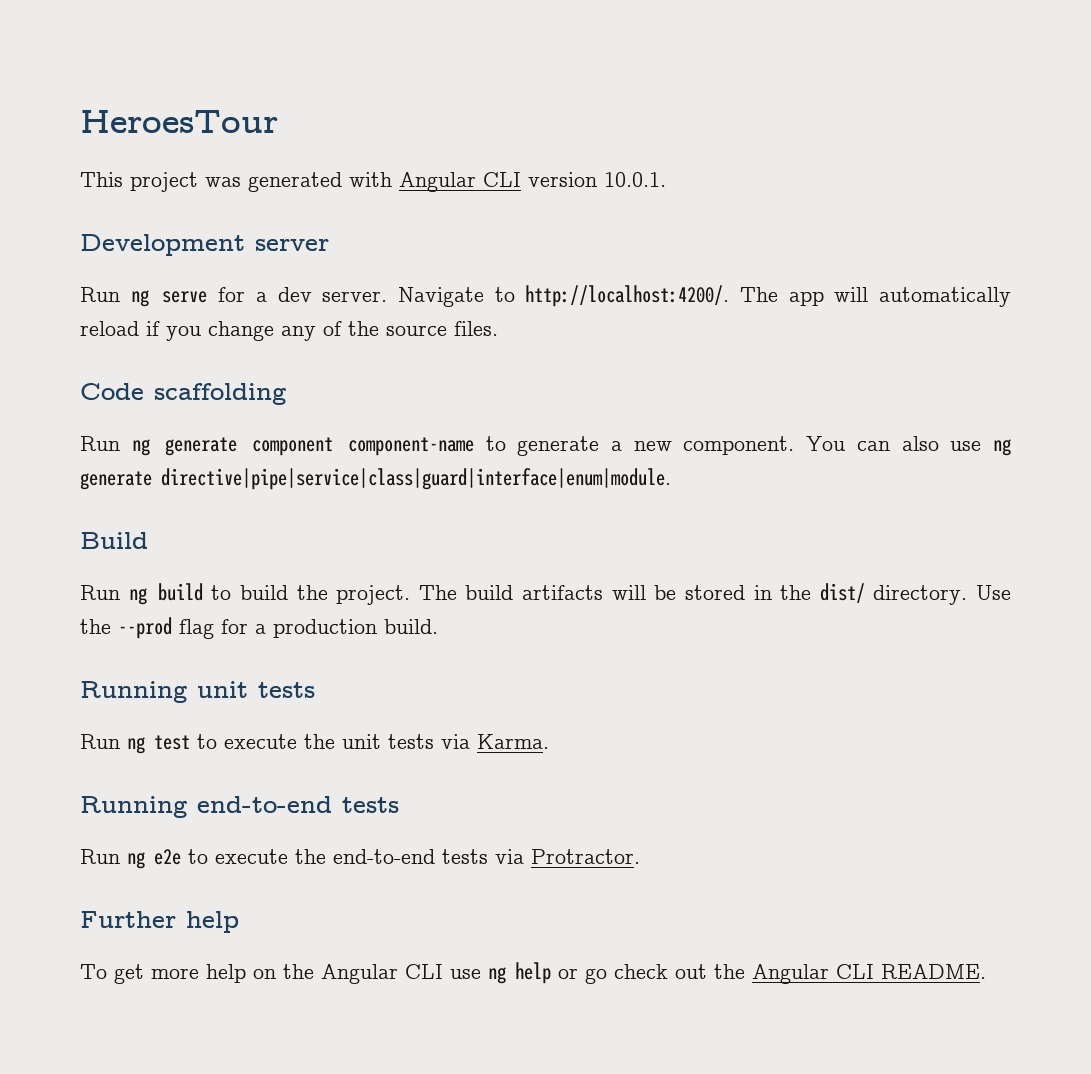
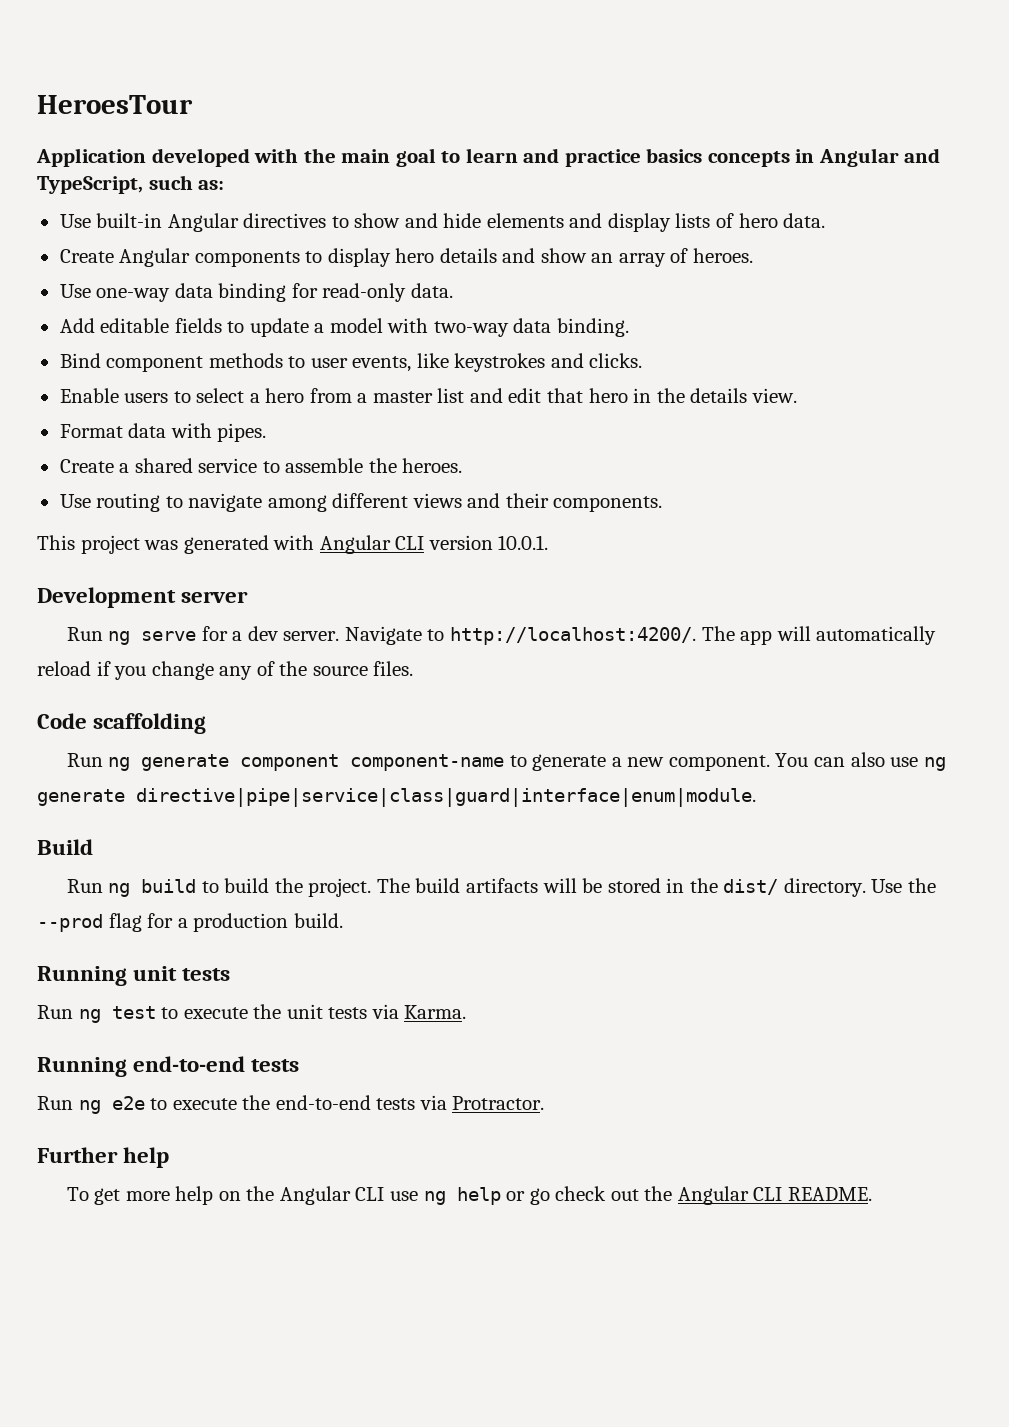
(278, 121) none -> [36,148,941,167] [37,175,225,194] [59,213,826,232] [59,248,753,267] [59,283,453,302] [59,318,629,337] [59,353,643,372] [59,388,797,403] [59,423,267,442] [59,458,463,473] [59,493,663,512] // Application developed with the main goal to learn and practice basics concepts in Angular and TypeScript, such as: // Use built-in Angular directives to show and hide elements and display lists of hero data. // Create Angular components to display hero details and show an array of heroes. // Use one-way data binding for read-only data. // Add editable fields to update a model with two-way data binding. // Bind component methods to user events, like keystrokes and clicks. // Enable users to select a hero from a master list and edit that hero in the details view. // Format data with pipes. // Create a shared service to assemble the heroes. // Use routing to navigate among different views and their components.

